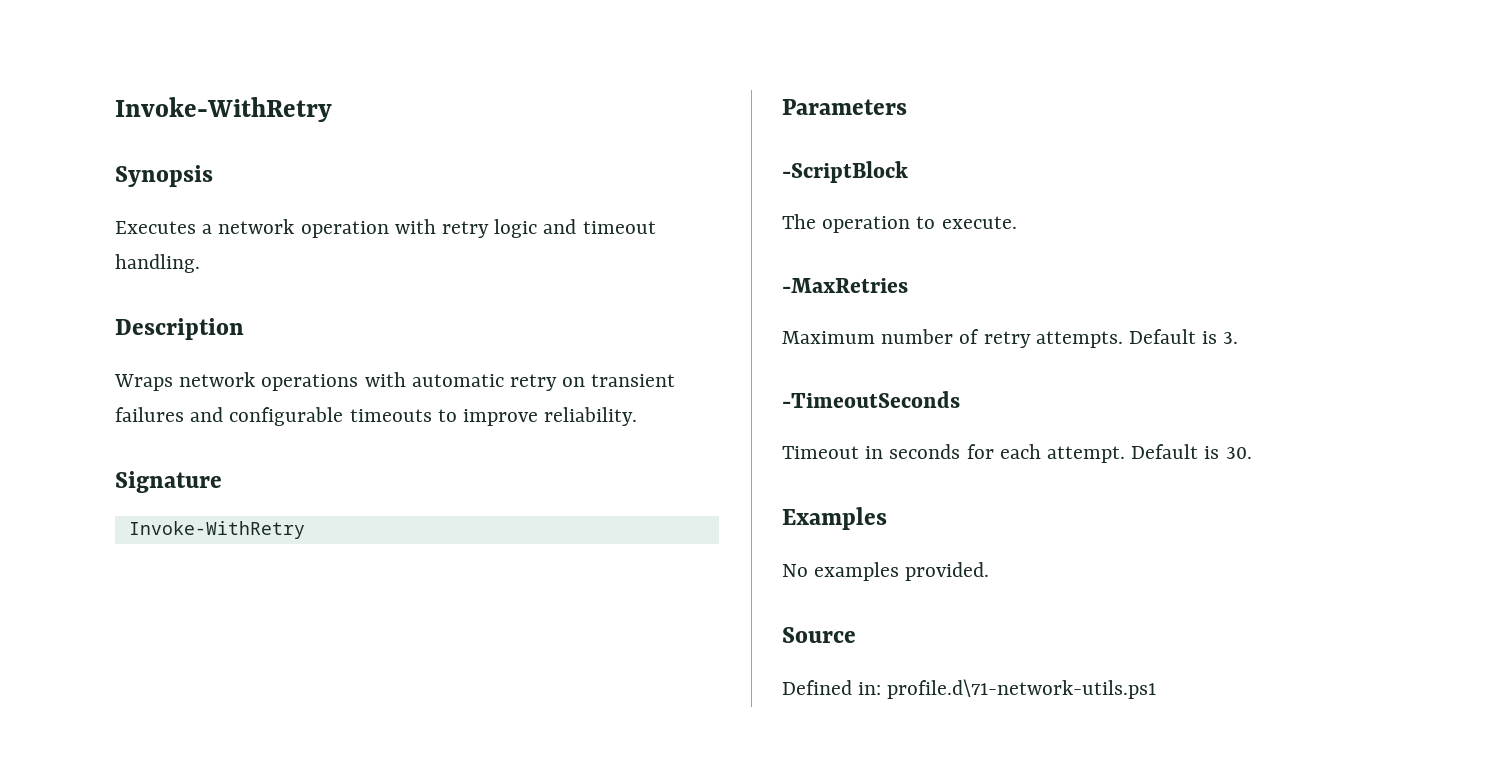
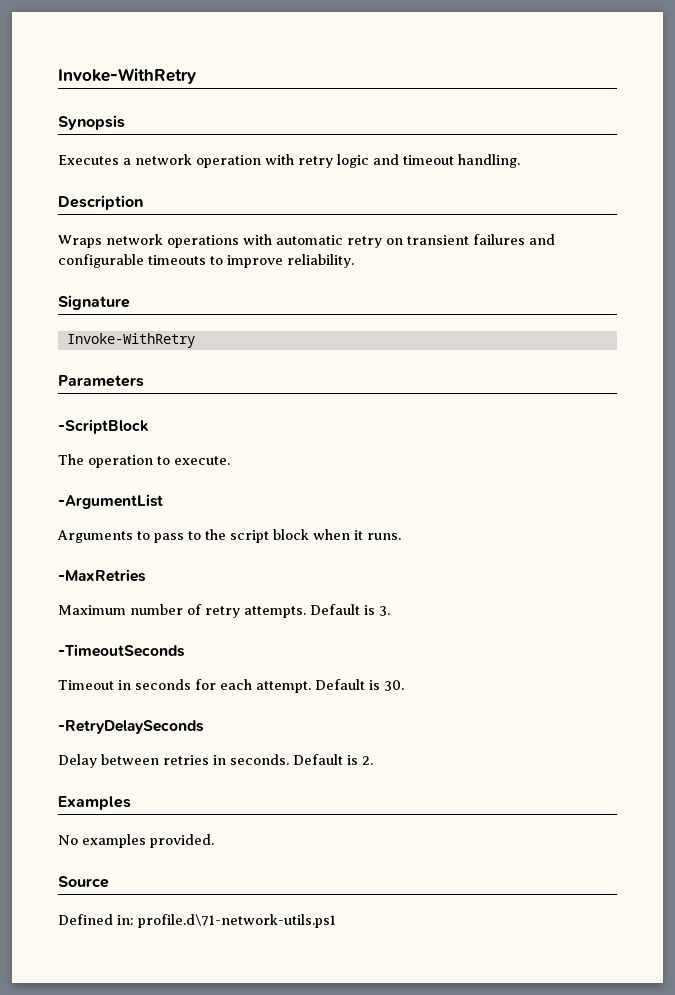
(1017, 222) none -> [58,494,163,509] [57,529,401,543] // -ArgumentList // Arguments to pass to the script block when it runs.
(1252, 453) none -> [58,720,204,734] [58,754,373,768] // -RetryDelaySeconds // Delay between retries in seconds. Default is 2.

